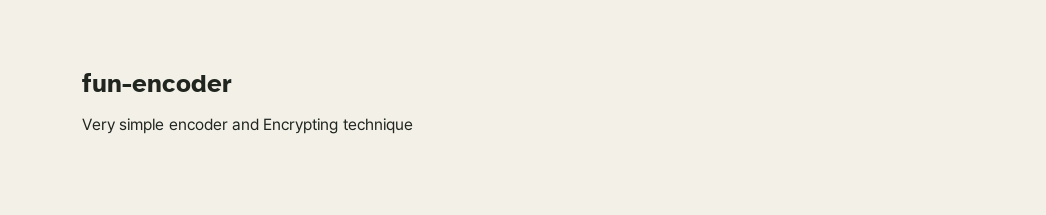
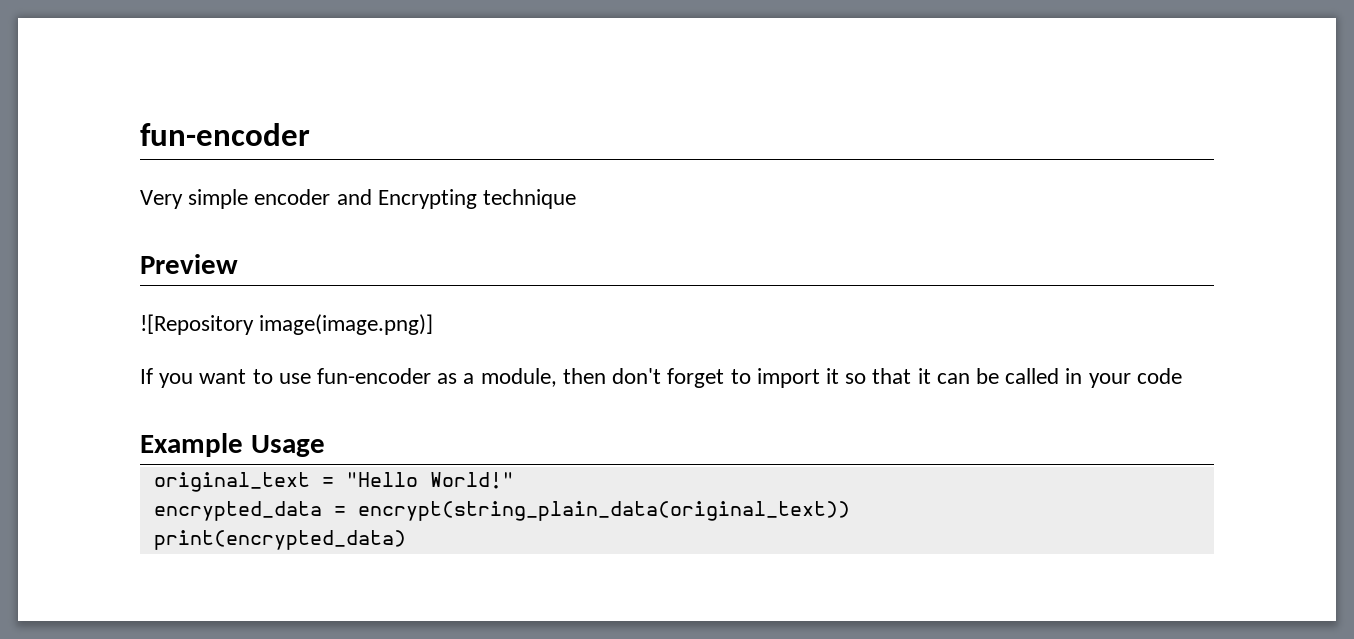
(413, 126) none -> [140,254,238,274] [140,314,434,335] [140,368,1182,388] [140,433,325,457] [153,472,514,492] [153,501,850,521] [153,530,406,550] // Preview // ![Repository image(image.png)] // If you want to use fun-encoder as a module, then don't forget to import it so that it can be called in your code // Example Usage // original_text = "Hello World!" // encrypted_data = encrypt(string_plain_data(original_text)) // print(encrypted_data)

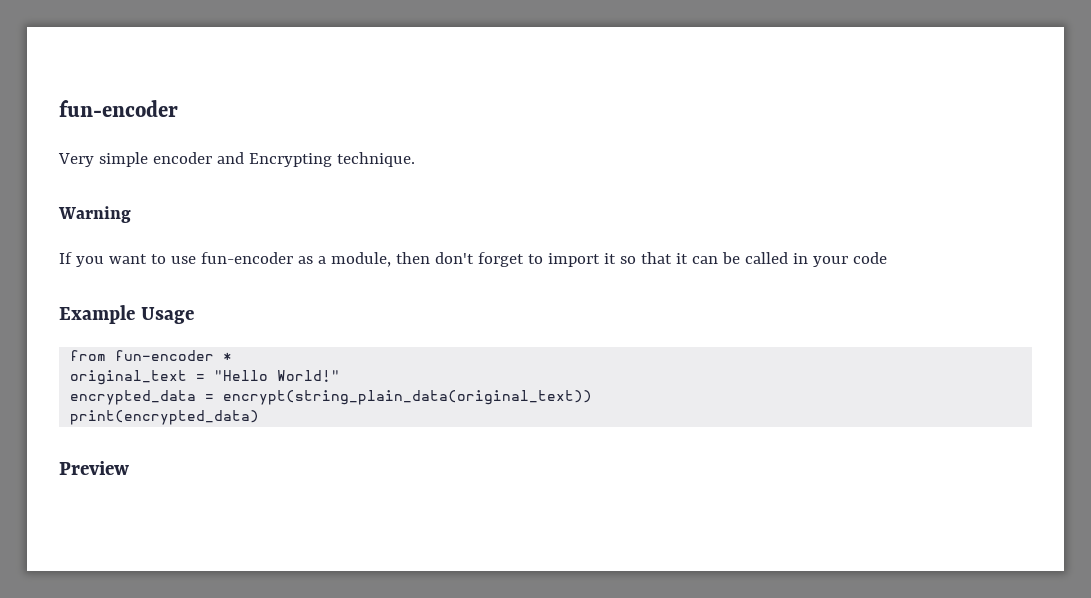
[483,189,577,209] [140,254,238,274] [140,314,434,335] technique // Preview // ![Repository image(image.png)] -> [336,152,415,167] [58,206,131,223] technique. // Warning
(325, 446) none -> [70,350,233,361] // from fun-encoder *
(406, 540) none -> [59,461,129,475] // Preview

